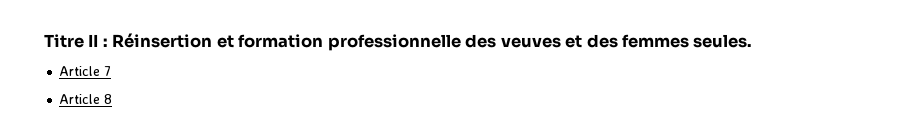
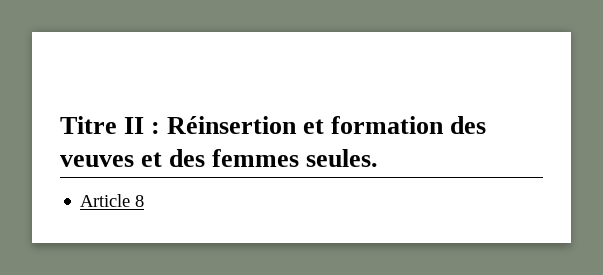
[327,34,461,51] professionnelle -> (445, 125) none
[59,66,112,76] // Article 7 -> (379, 158) none

